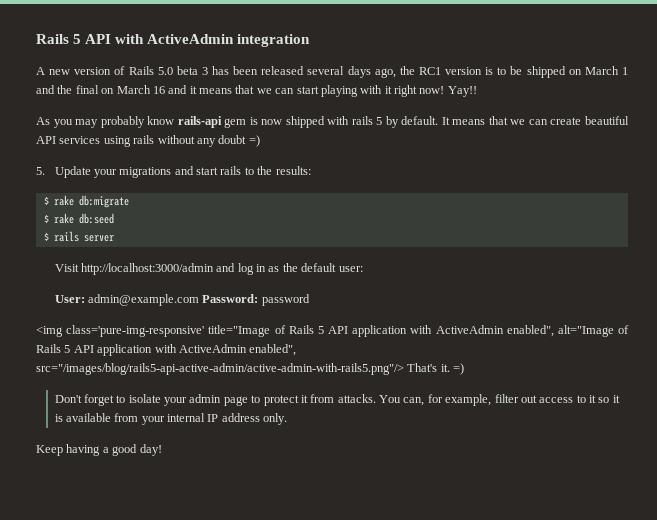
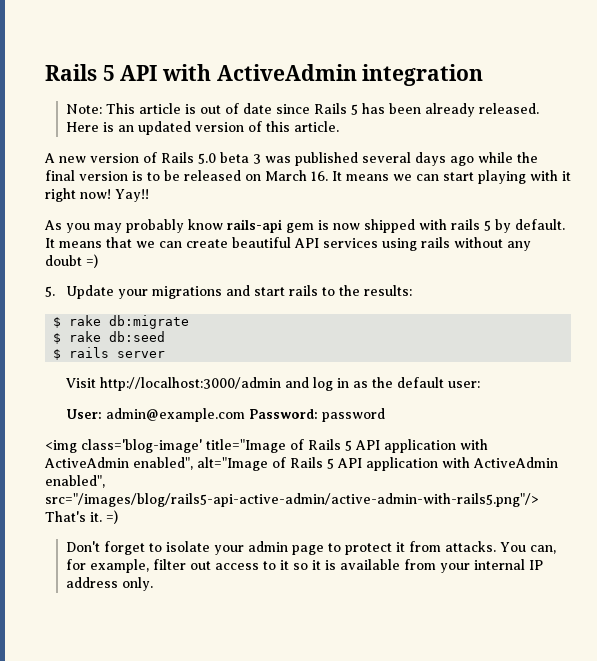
(311, 40) none -> [66,103,540,117] [66,121,340,135] // Note: This article is out of date since Rails 5 has been already released. Here is an updated version of this article.
[212,66,441,78] has been released several days ago, the RC1 -> [265,152,538,166] [45,170,75,181] was published several days ago while the final
[526,66,628,78] [36,85,255,94] shipped on March 1 and the final on March 16 and it means that -> [184,170,389,181] released on March 16. It means
[66,325,205,337] class='pure-img-responsive' -> [81,439,202,453] class='blog-image'
[36,444,162,456] // Keep having a good day! -> (154, 584) none

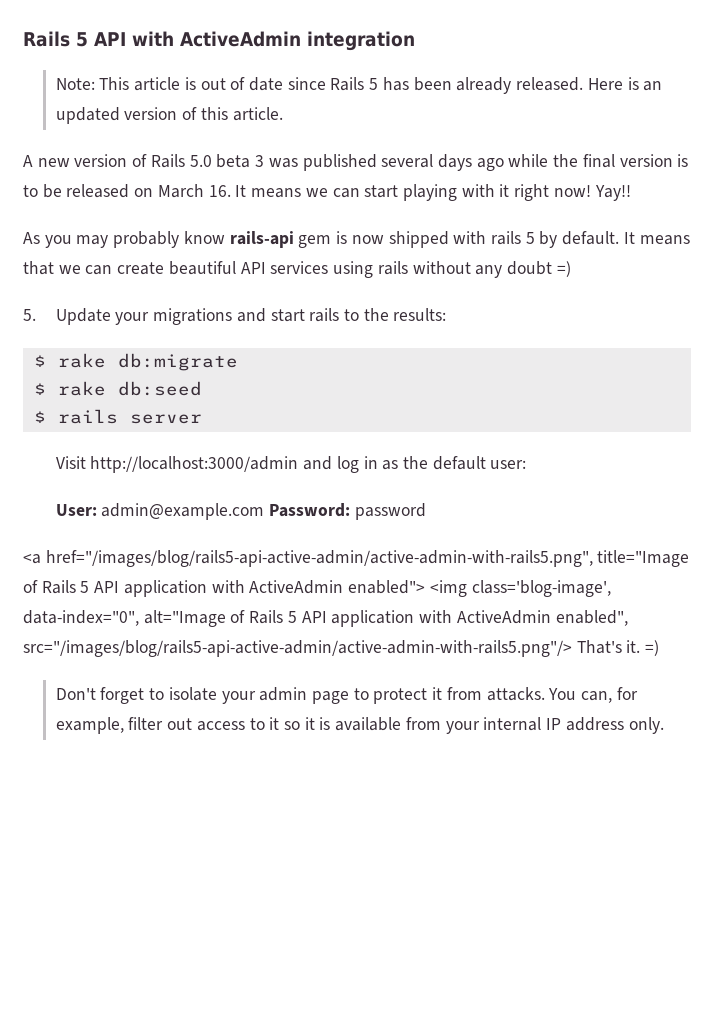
[45,439,202,453] <img class='blog-image' -> [23,550,593,567] <a href="/images/blog/rails5-api-active-admin/active-admin-with-rails5.png",
[133,457,193,470] enabled", -> [348,580,611,597] [23,610,139,626] enabled"> <img class='blog-image', data-index="0",

